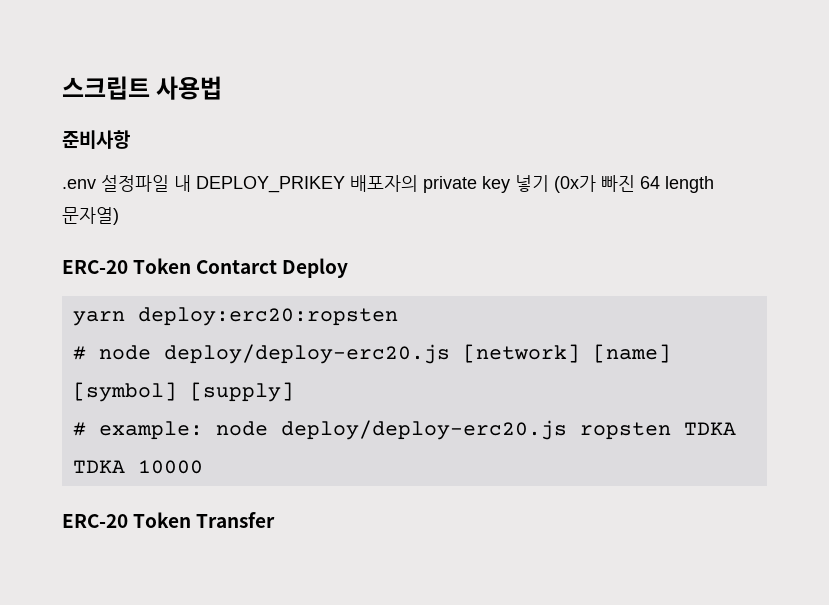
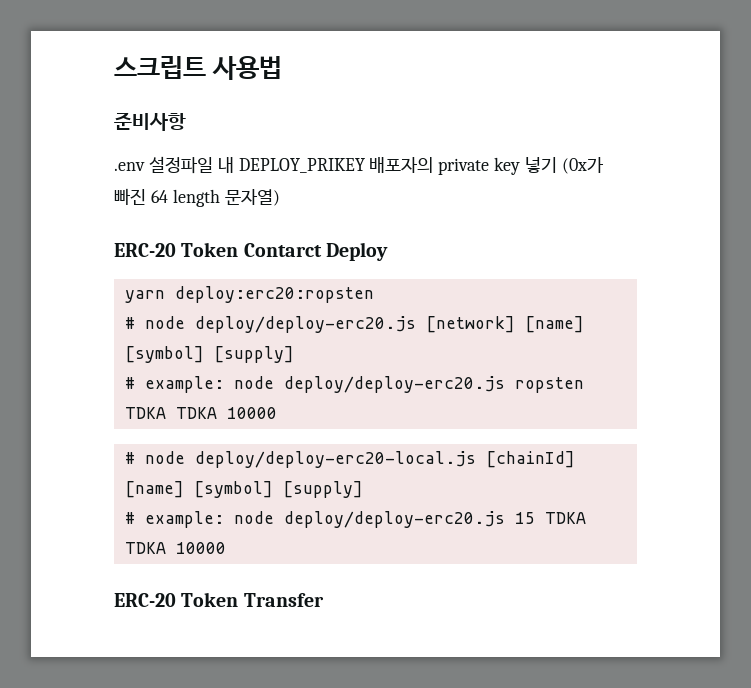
(203, 467) none -> [124,451,575,468] [124,481,363,498] [124,511,586,528] [124,542,226,554] // # node deploy/deploy-erc20-local.js [chainId] [name] [symbol] [supply] // # example: node deploy/deploy-erc20.js 15 TDKA TDKA 10000

